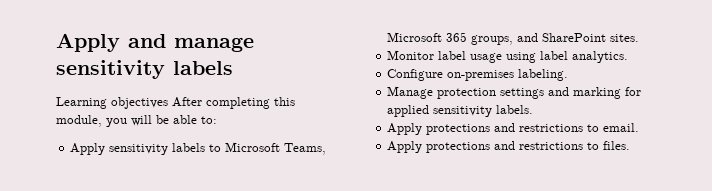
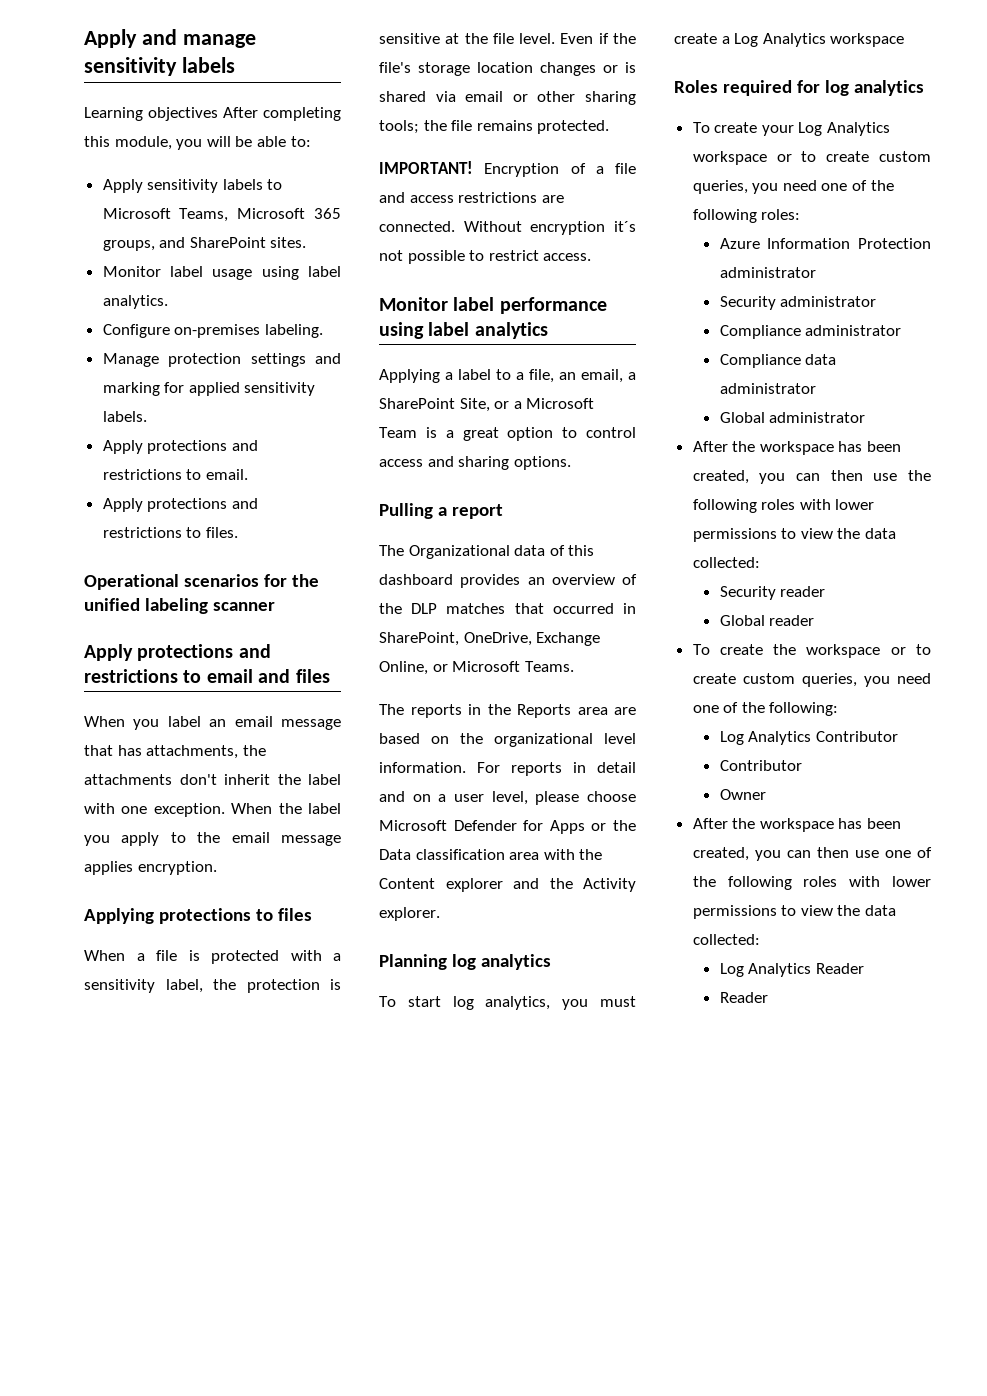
(631, 145) none -> [84,574,319,590] [84,598,275,614] [84,644,271,661] [84,669,330,683] [84,716,341,730] [84,745,266,759] [84,774,341,785] [84,803,341,817] [84,832,341,846] [84,861,217,875] [84,908,312,924] [84,950,341,964] [84,979,341,993] [379,33,636,44] [379,62,636,76] [379,91,636,105] [379,120,610,134] [379,161,636,177] [379,192,564,203] [379,221,636,235] [379,250,592,264] [379,297,607,314] [379,322,548,339] [379,369,636,383] [379,398,595,412] [379,427,636,441] [379,456,571,470] [379,503,503,519] [379,545,595,559] [379,574,637,588] [379,603,636,614] [379,632,601,646] [379,661,574,675] [379,704,636,718] [379,733,636,747] [379,762,636,776] [379,791,636,805] [379,820,636,834] [379,849,603,860] [379,878,636,892] [379,907,440,921] [379,954,551,970] [379,996,636,1010] [674,33,905,47] [674,80,924,96] [692,122,891,136] [692,151,931,165] [692,180,894,194] [692,209,801,223] [719,238,931,249] [719,267,816,278] [719,296,877,310] [719,325,902,339] [719,354,837,368] [719,383,816,394] [719,412,866,423] [692,441,902,455] [692,470,931,484] [692,499,875,513] [692,528,897,542] [692,557,760,568] [719,586,826,600] [719,615,815,626] [692,644,931,658] [692,673,931,687] [692,702,839,716] [719,731,898,745] [719,760,802,771] [719,789,766,800] [692,818,902,832] [692,847,932,861] [692,876,931,890] [692,905,897,919] [692,934,760,945] [719,963,864,977] [719,992,768,1003] // Operational scenarios for the unified labeling scanner // Apply protections and restrictions to email and files // When you label an email message that has attachments, the attachments don't inherit the label with one exception. When the label you apply to the email message applies encryption. // Applying protections to files // When a file is protected with a sensitivity label, the protection is sensitive at the file level. Even if the file's storage location changes or is shared via email or other sharing tools; the file remains protected. // IMPORTANT! Encryption of a file and access restrictions are connected. Without encryption it´s not possible to restrict access. // Monitor label performance using label analytics // Applying a label to a file, an email, a SharePoint Site, or a Microsoft Team is a great option to control access and sharing options. // Pulling a report // The Organizational data of this dashboard provides an overview of the DLP matches that occurred in SharePoint, OneDrive, Exchange Online, or Microsoft Teams. // The reports in the Reports area are based on the organizational level information. For reports in detail and on a user level, please choose Microsoft Defender for Apps or the Data classification area with the Content explorer and the Activity explorer. // Planning log analytics // To start log analytics, you must create a Log Analytics workspace // Roles required for log analytics // To create your Log Analytics workspace or to create custom queries, you need one of the following roles: // Azure Information Protection administrator // Security administrator // Compliance administrator // Compliance data administrator // Global administrator // After the workspace has been created, you can then use the following roles with lower permissions to view the data collected: // Security reader // Global reader // To create the workspace or to create custom queries, you need one of the following: // Log Analytics Contributor // Contributor // Owner // After the workspace has been created, you can then use one of the following roles with lower permissions to view the data collected: // Log Analytics Reader // Reader

